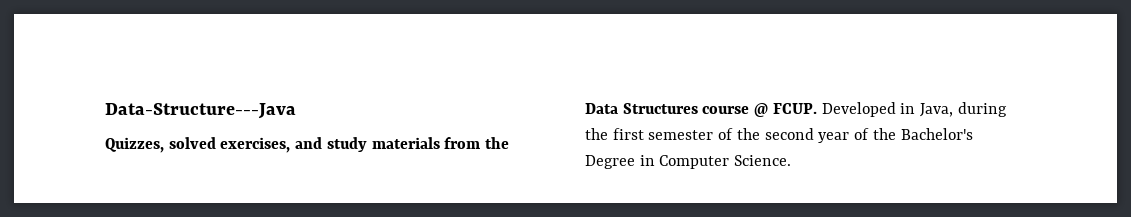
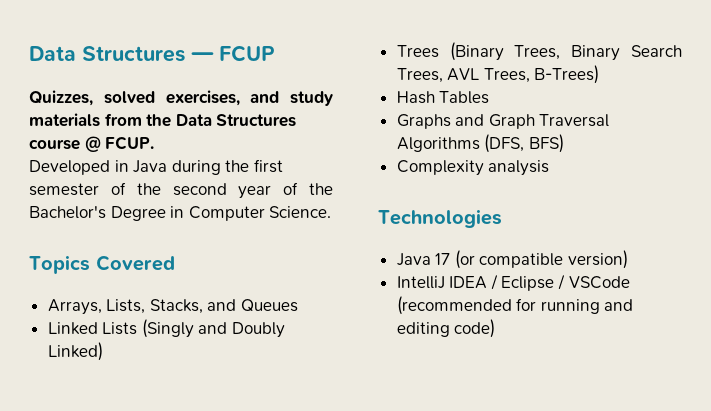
[105,103,296,119] Data-Structure---Java -> [29,45,275,62] Data Structures — FCUP
(817, 108) none -> (155, 143) //
[920,103,954,117] Java, -> [133,160,168,173] Java
(792, 160) none -> [29,255,175,274] [47,299,299,315] [47,319,286,338] [47,342,103,361] [396,42,682,61] [396,65,600,84] [396,91,490,104] [396,114,610,129] [396,134,564,153] [396,160,550,176] [378,209,502,228] [396,250,629,269] [396,274,630,291] [396,296,634,315] [396,319,496,338] // Topics Covered // Arrays, Lists, Stacks, and Queues // Linked Lists (Singly and Doubly Linked) // Trees (Binary Trees, Binary Search Trees, AVL Trees, B-Trees) // Hash Tables // Graphs and Graph Traversal Algorithms (DFS, BFS) // Complexity analysis // Technologies // Java 17 (or compatible version) // IntelliJ IDEA / Eclipse / VSCode (recommended for running and editing code)

